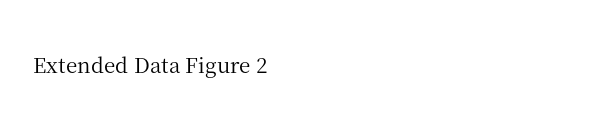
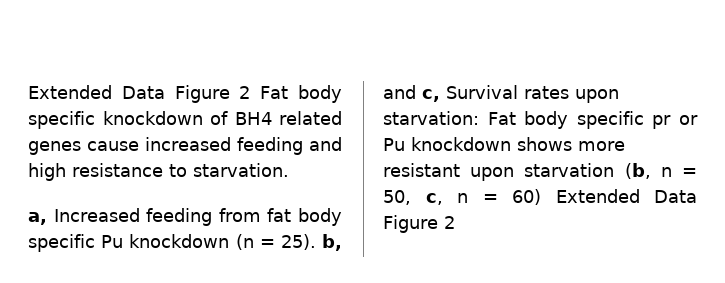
[33,56,267,78] Extended Data Figure 2 -> [28,85,342,103] [28,111,342,129] [28,137,342,155] [28,163,289,181] [28,208,342,226] [28,234,342,252] [383,85,619,103] [383,111,698,129] [383,137,625,151] [383,163,697,181] [383,189,697,205] [383,215,455,233] Extended Data Figure 2 Fat body specific knockdown of BH4 related genes cause increased feeding and high resistance to starvation. // a, Increased feeding from fat body specific Pu knockdown (n = 25). b, and c, Survival rates upon starvation: Fat body specific pr or Pu knockdown shows more resistant upon starvation (b, n = 50, c, n = 60) Extended Data Figure 2

